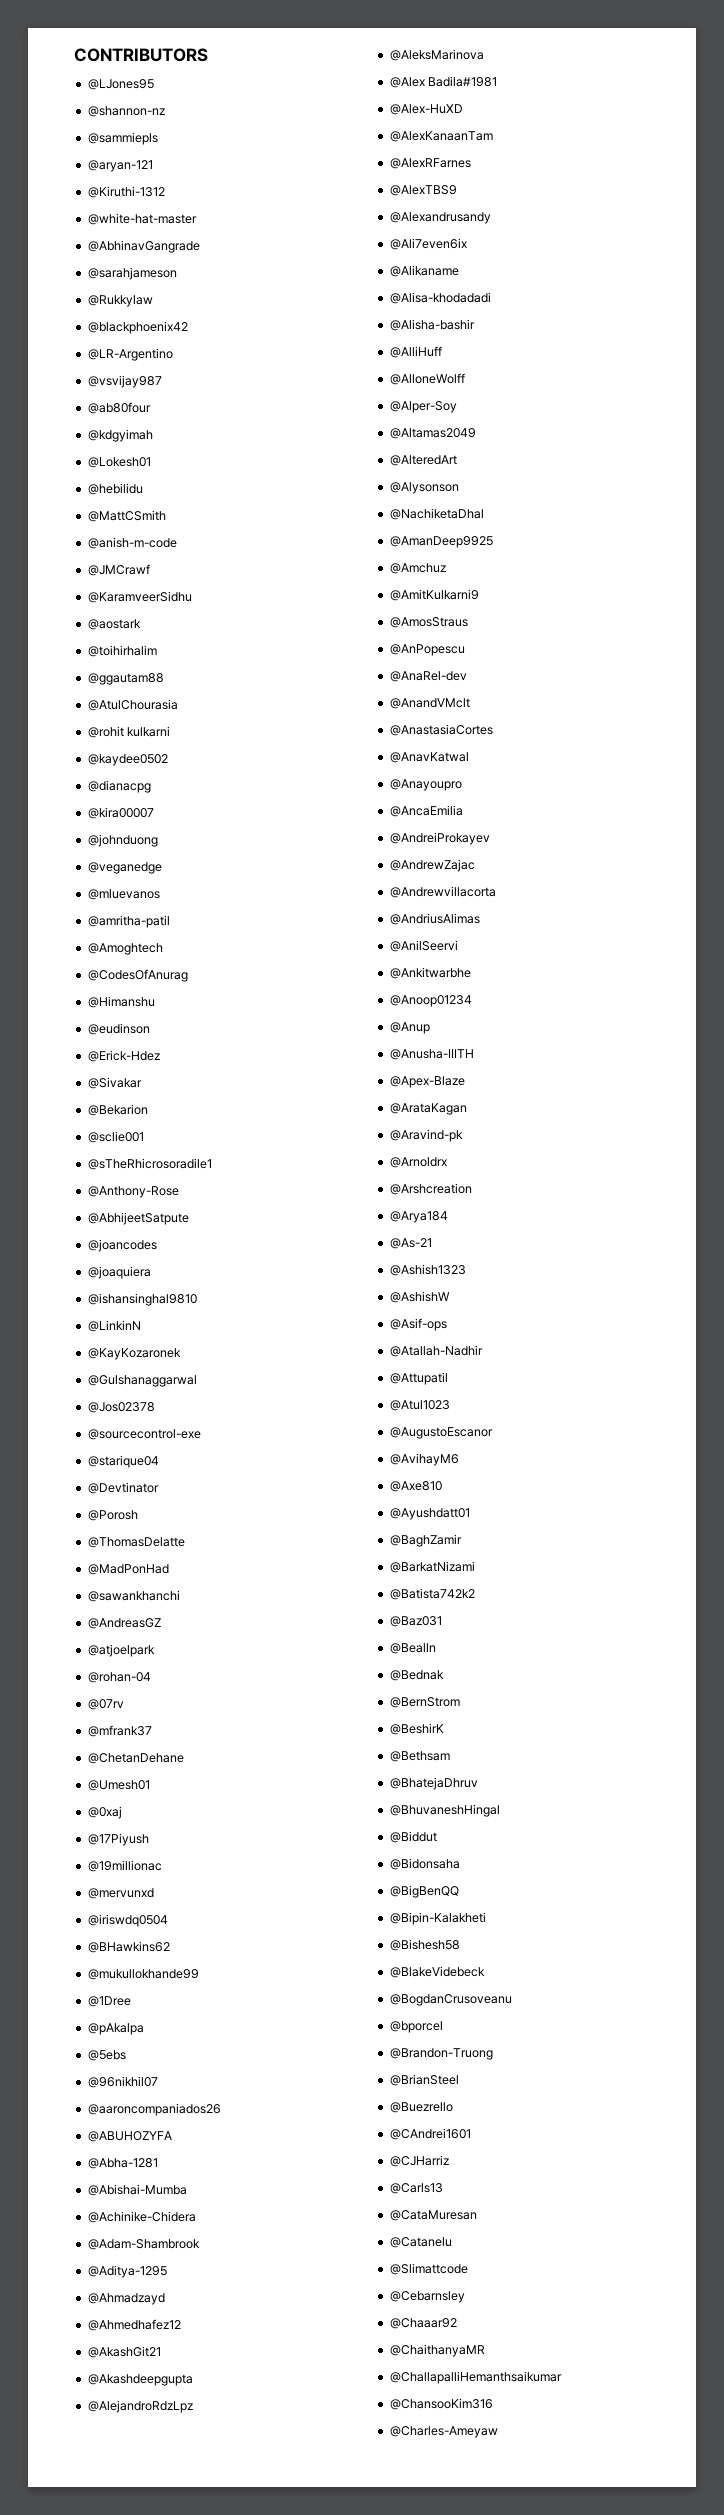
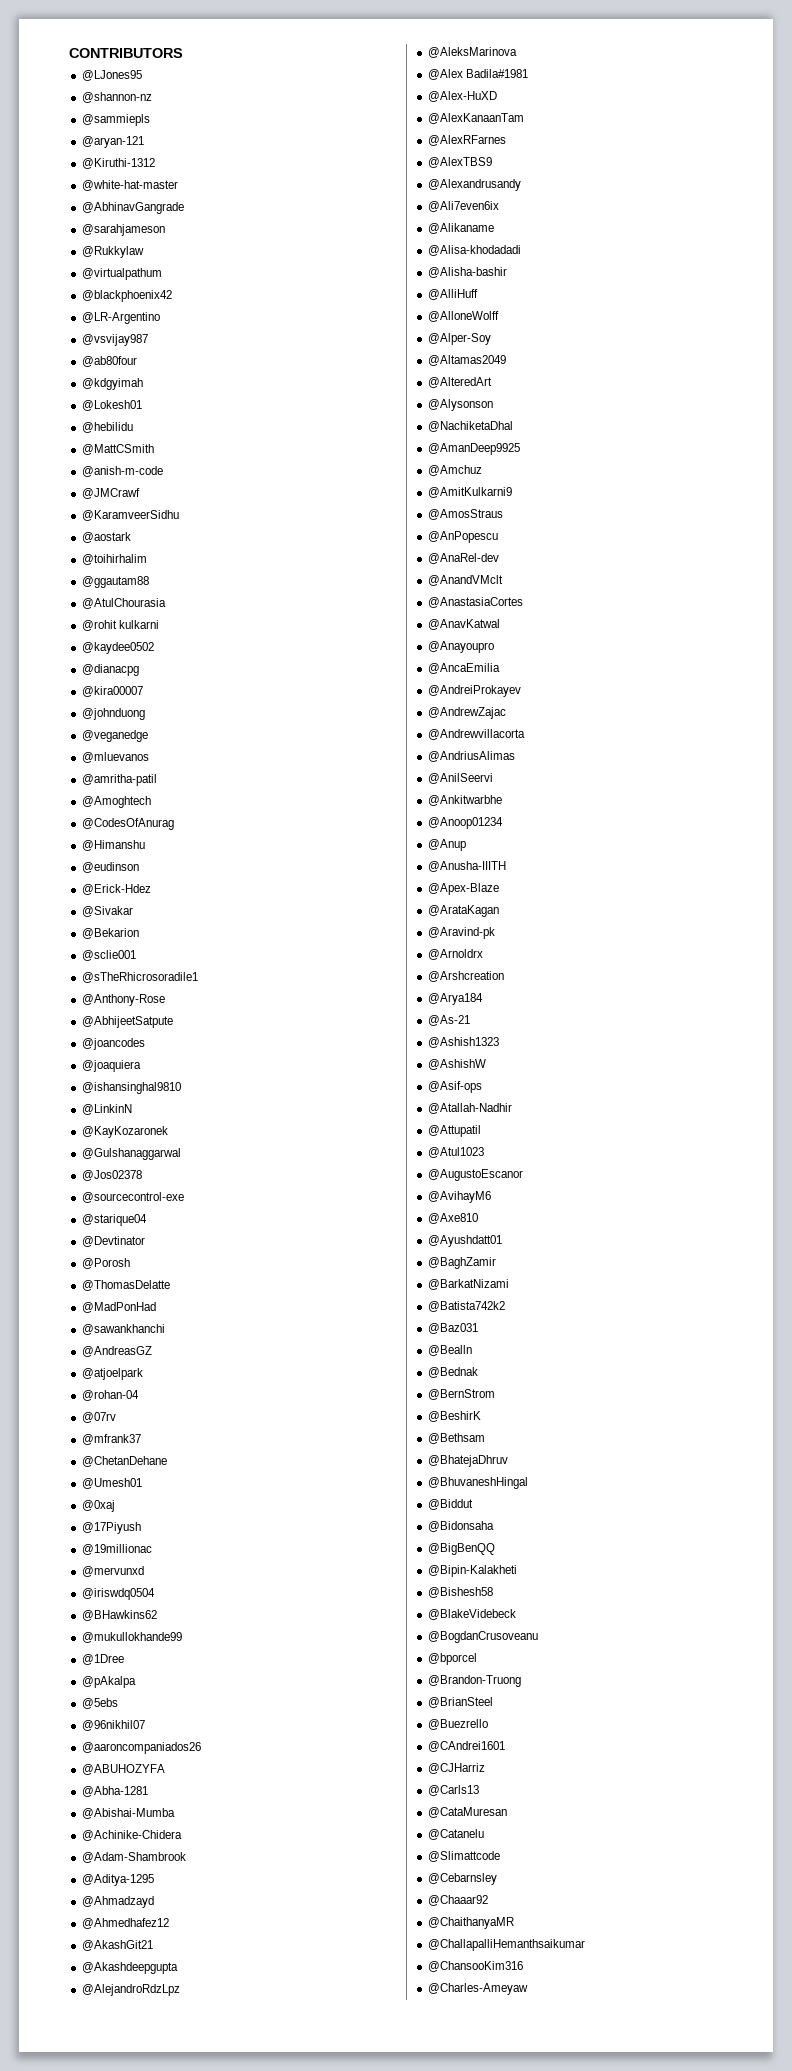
(153, 301) none -> [81,268,162,280] // @virtualpathum

